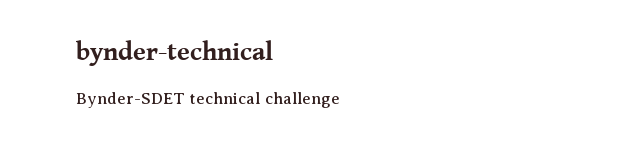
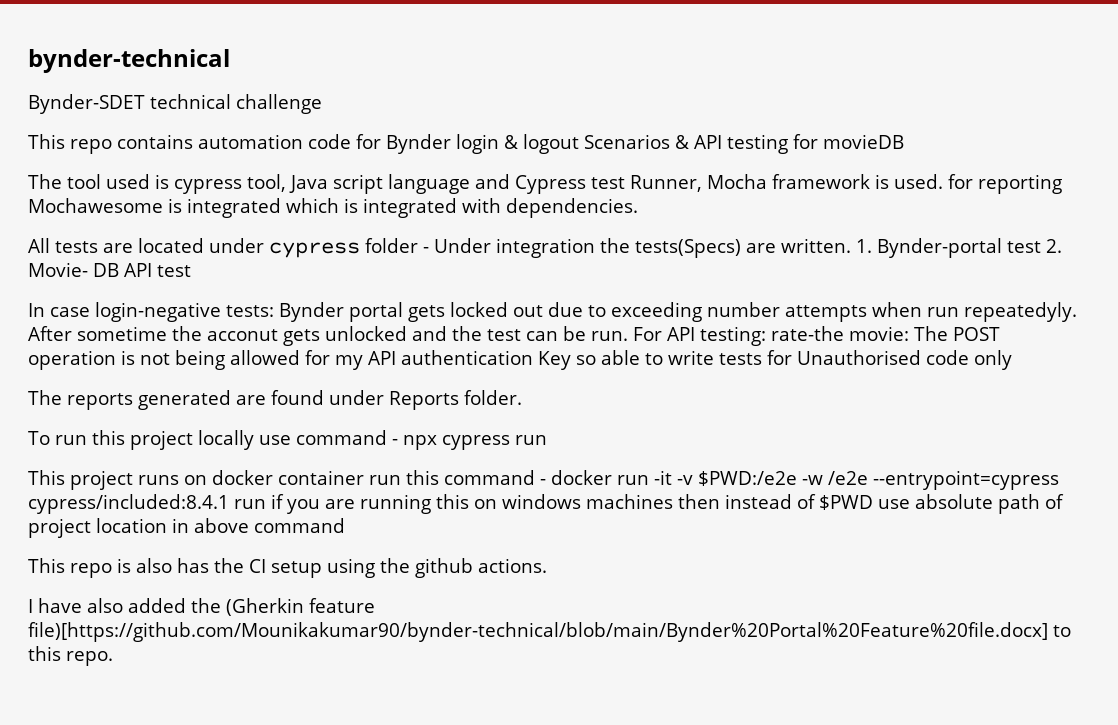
(340, 100) none -> [28,134,904,154] [28,174,1062,194] [28,198,638,218] [28,238,1062,258] [28,262,191,277] [28,302,1077,322] [28,326,1000,346] [28,350,1012,370] [28,390,522,410] [28,430,547,450] [28,470,1059,490] [28,494,1064,514] [28,518,345,538] [28,558,547,578] [28,598,375,616] [28,622,1071,642] [28,646,113,666] // This repo contains automation code for Bynder login & logout Scenarios & API testing for movieDB // The tool used is cypress tool, Java script language and Cypress test Runner, Mocha framework is used. for reporting Mochawesome is integrated which is integrated with dependencies. // All tests are located under cypress folder - Under integration the tests(Specs) are written. 1. Bynder-portal test 2. Movie- DB API test // In case login-negative tests: Bynder portal gets locked out due to exceeding number attempts when run repeatedyly. After sometime the acconut gets unlocked and the test can be run. For API testing: rate-the movie: The POST operation is not being allowed for my API authentication Key so able to write tests for Unauthorised code only // The reports generated are found under Reports folder. // To run this project locally use command - npx cypress run // This project runs on docker container run this command - docker run -it -v $PWD:/e2e -w /e2e --entrypoint=cypress cypress/included:8.4.1 run if you are running this on windows machines then instead of $PWD use absolute path of project location in above command // This repo is also has the CI setup using the github actions. // I have also added the (Gherkin feature file)[https://github.com/Mounikakumar90/bynder-technical/blob/main/Bynder%20Portal%20Feature%20file.docx] to this repo.

